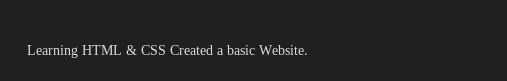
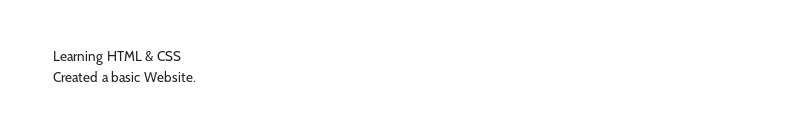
(166, 50) none -> (181, 56) //

